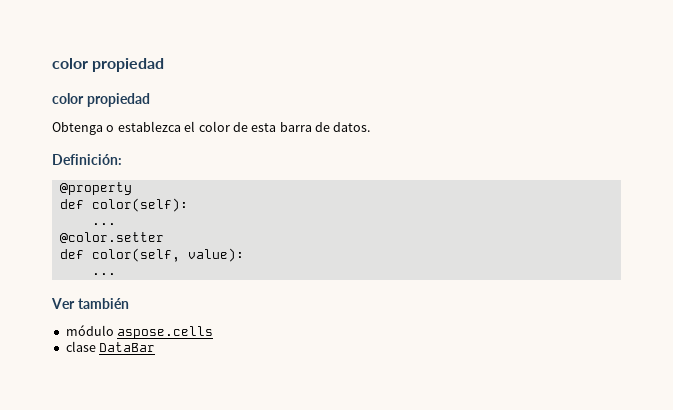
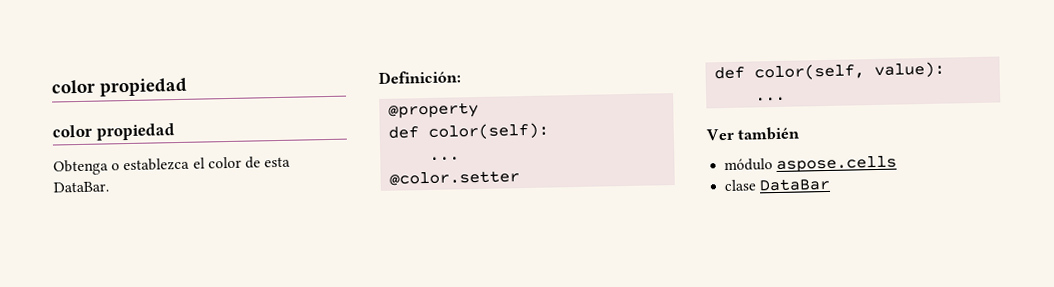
[279,122,371,132] barra de datos. -> [53,181,109,193] DataBar.

